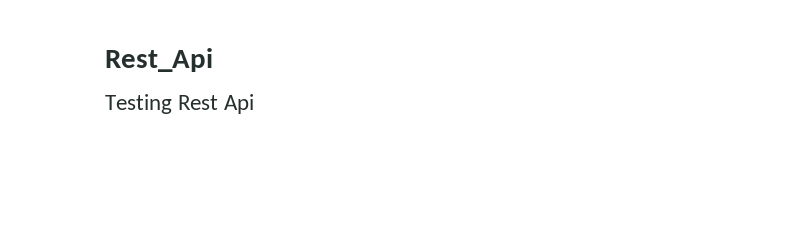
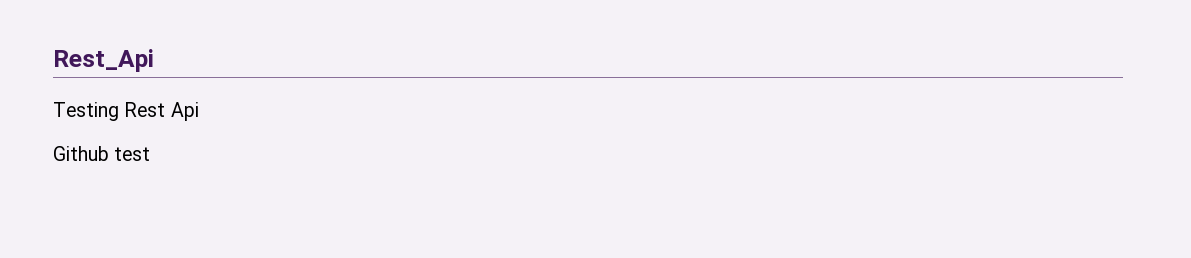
(255, 104) none -> [53,146,151,161] // Github test

